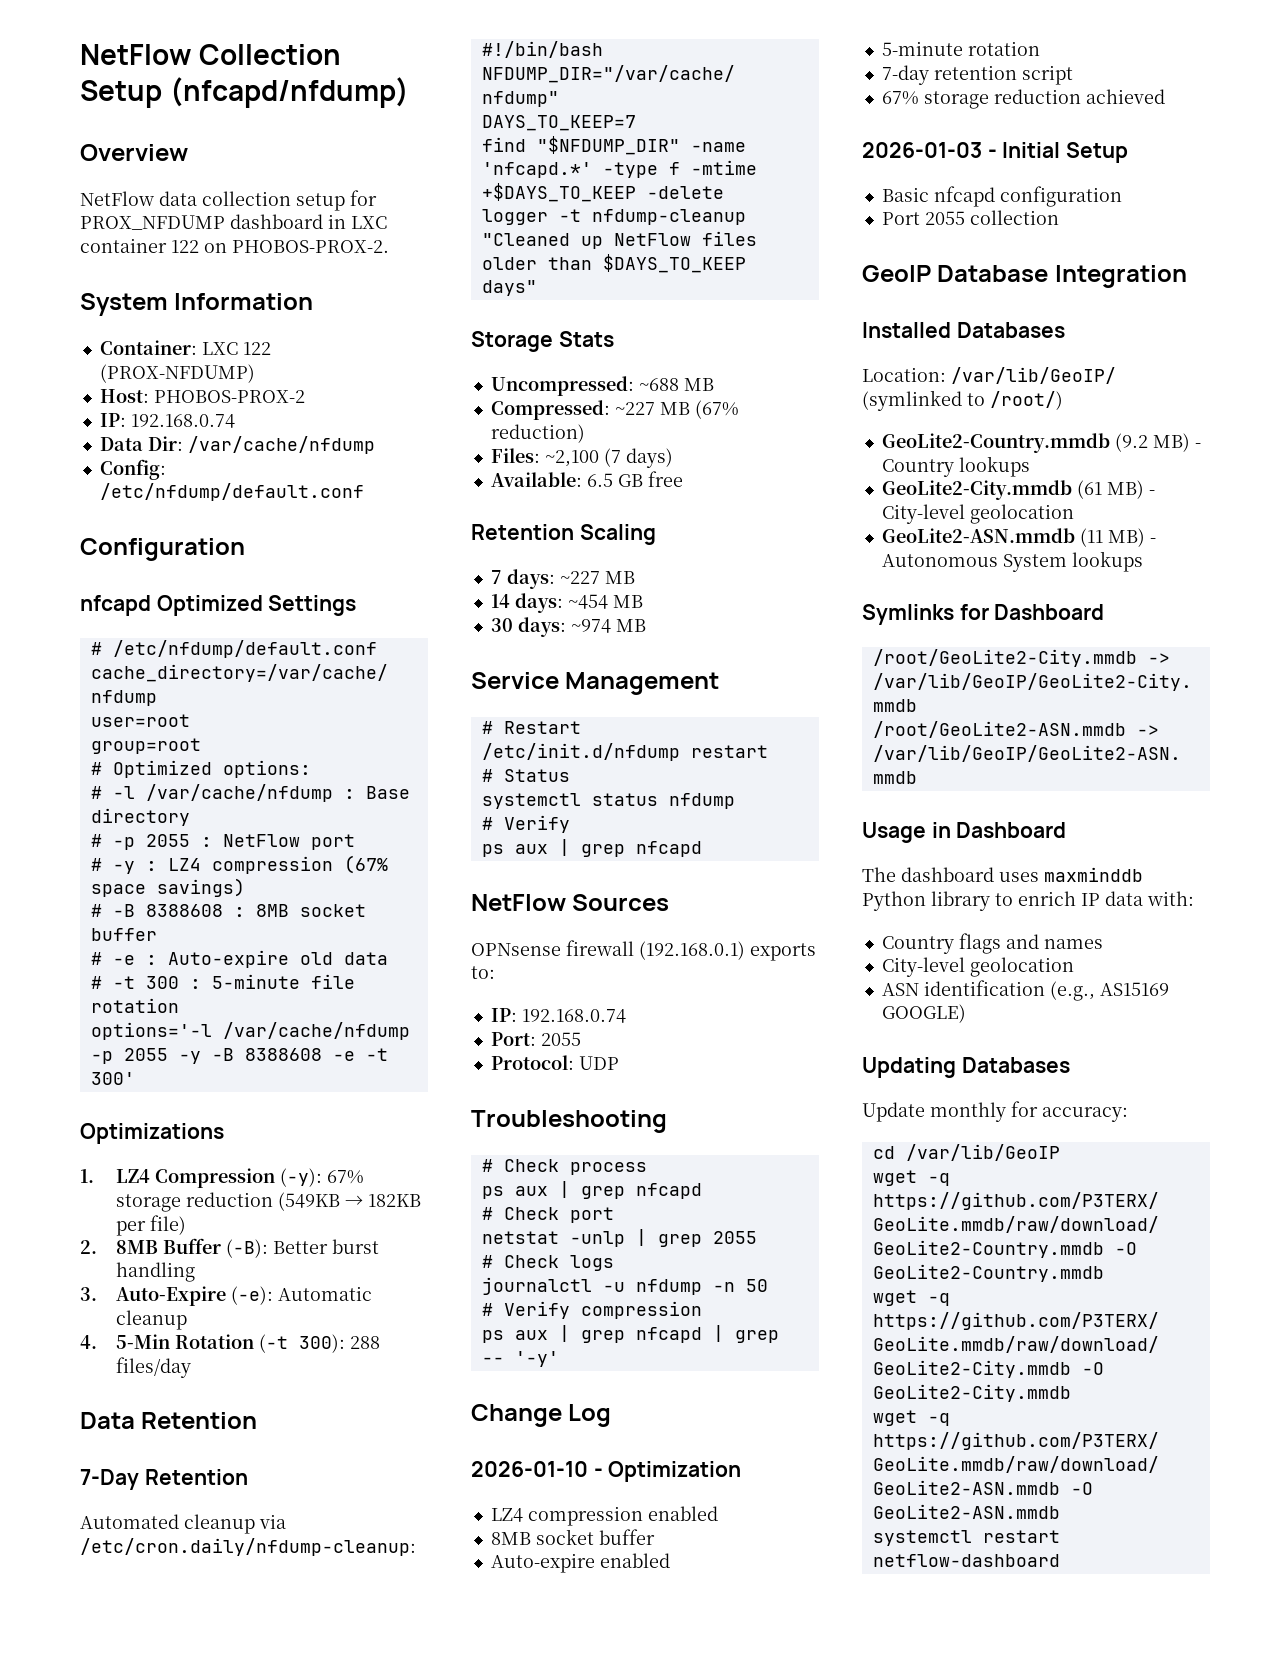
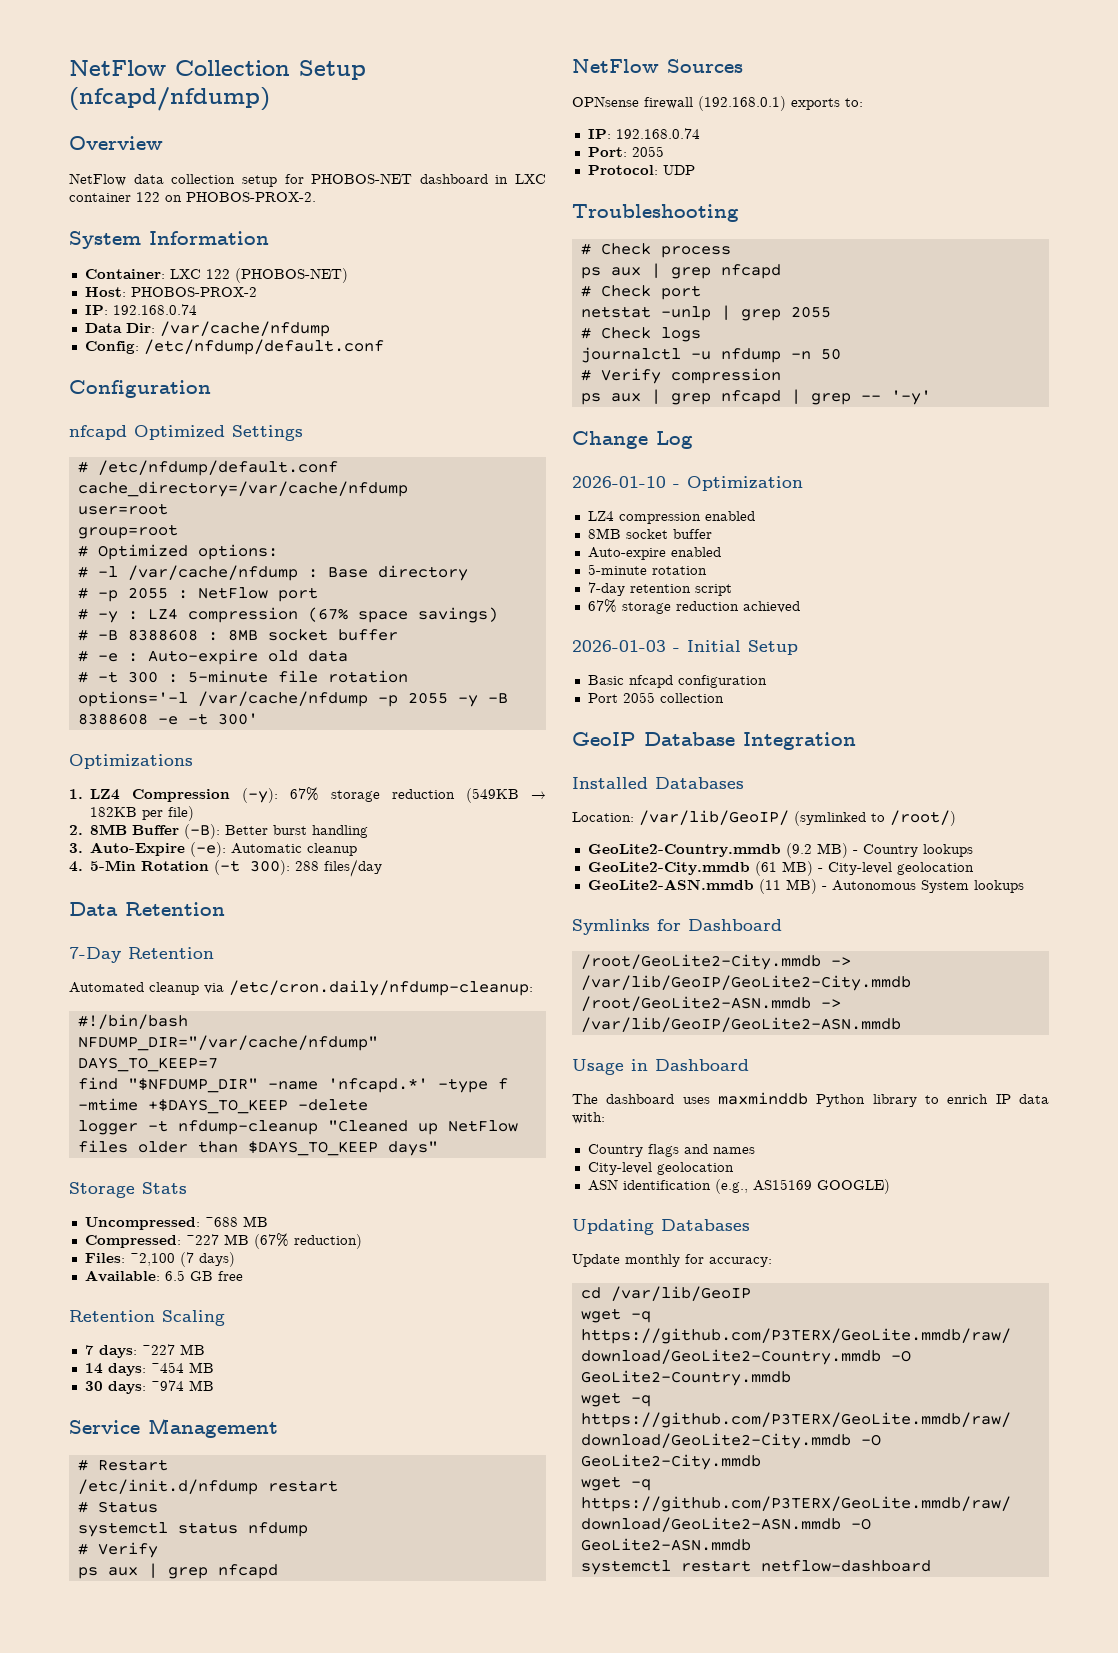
[80,215,225,230] PROX_NFDUMP -> [311,173,413,184] PHOBOS-NET
[99,364,255,383] (PROX-NFDUMP) -> [234,268,348,283] (PHOBOS-NET)

